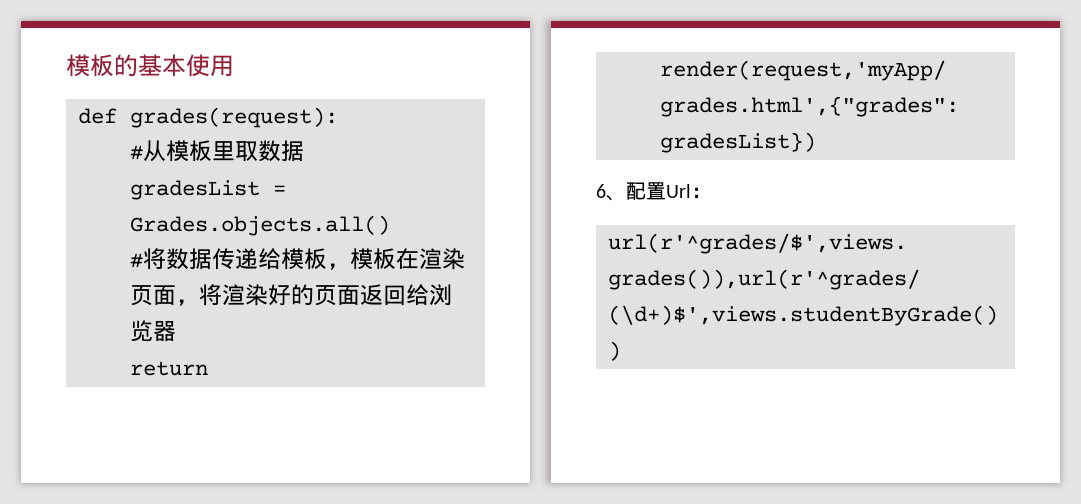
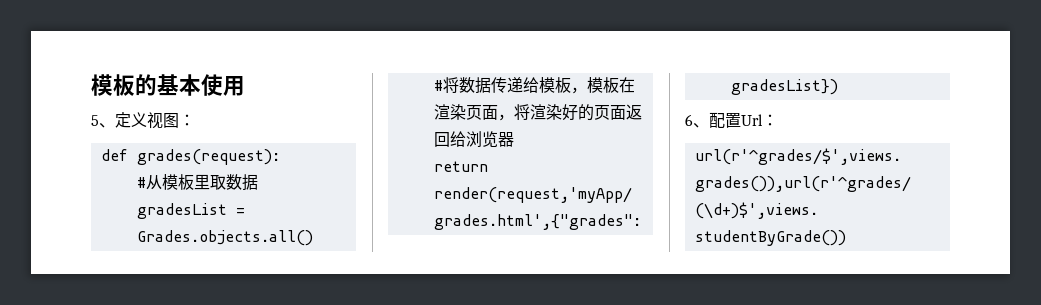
(234, 66) none -> [91,112,195,129] // 5、定义视图：

